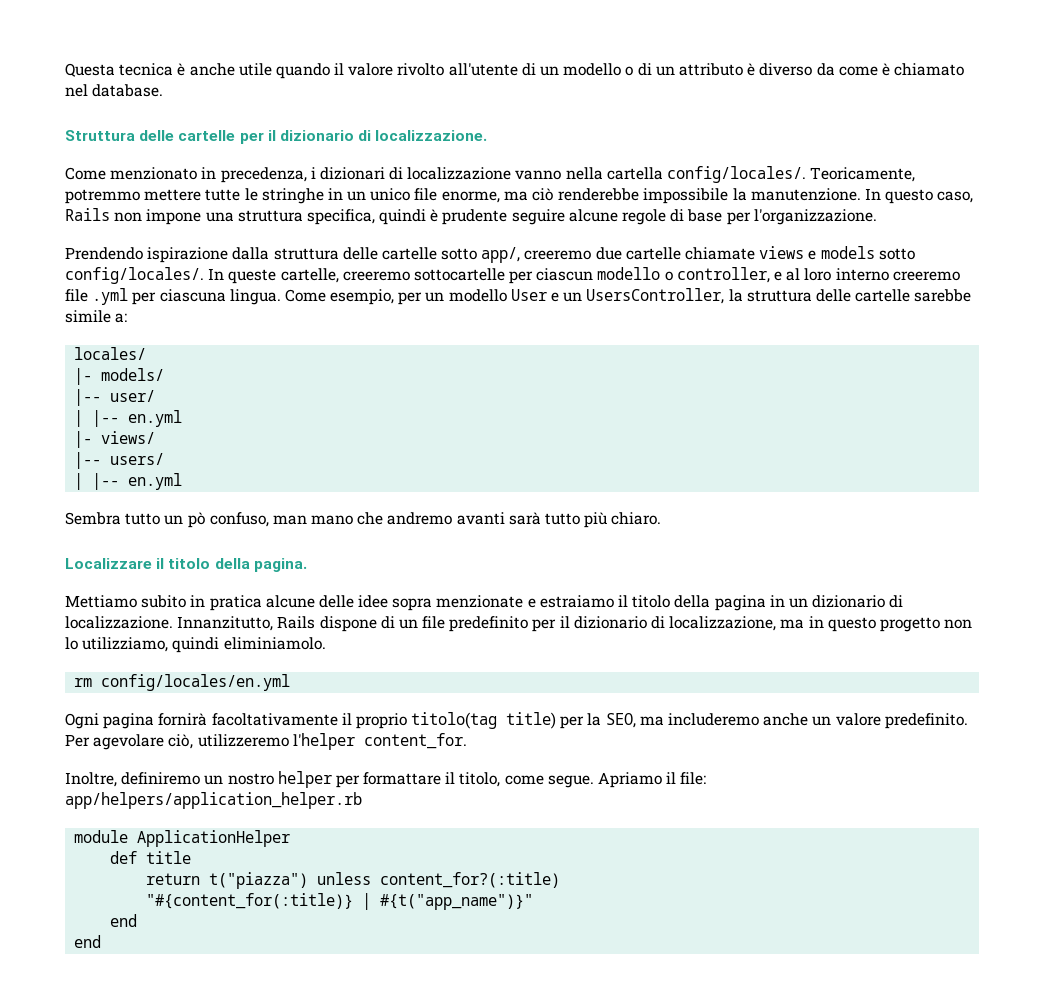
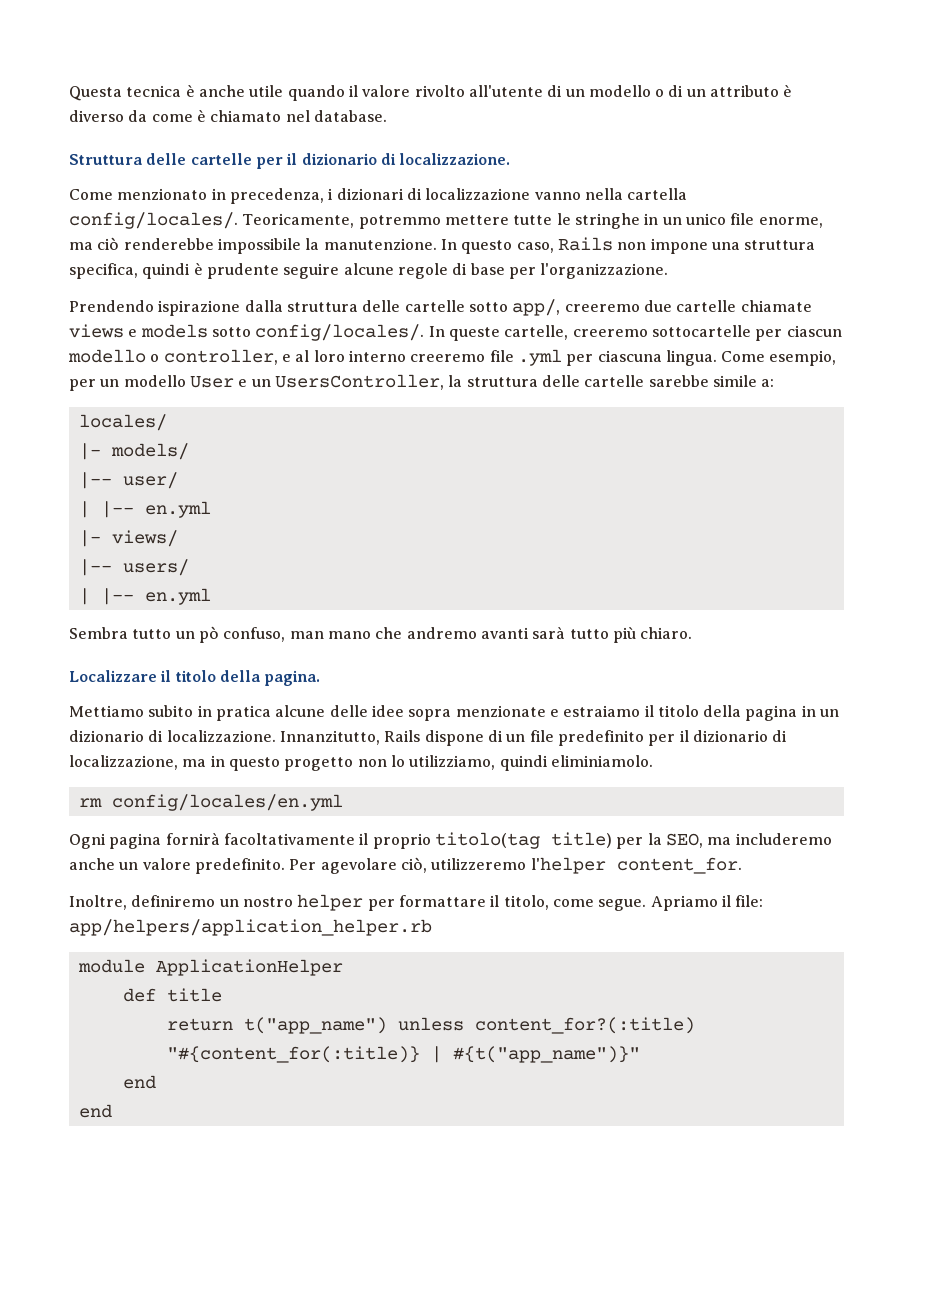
[209,872,309,889] t("piazza") -> [243,1017,387,1034] t("app_name")

